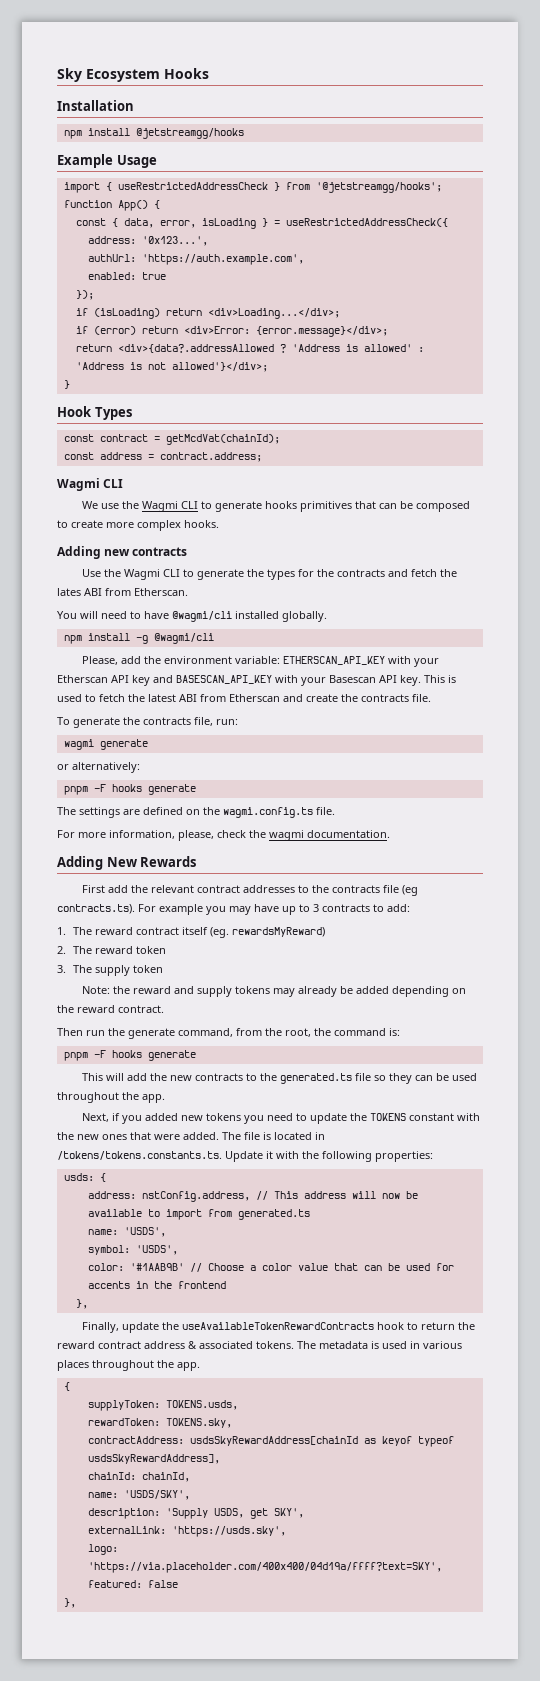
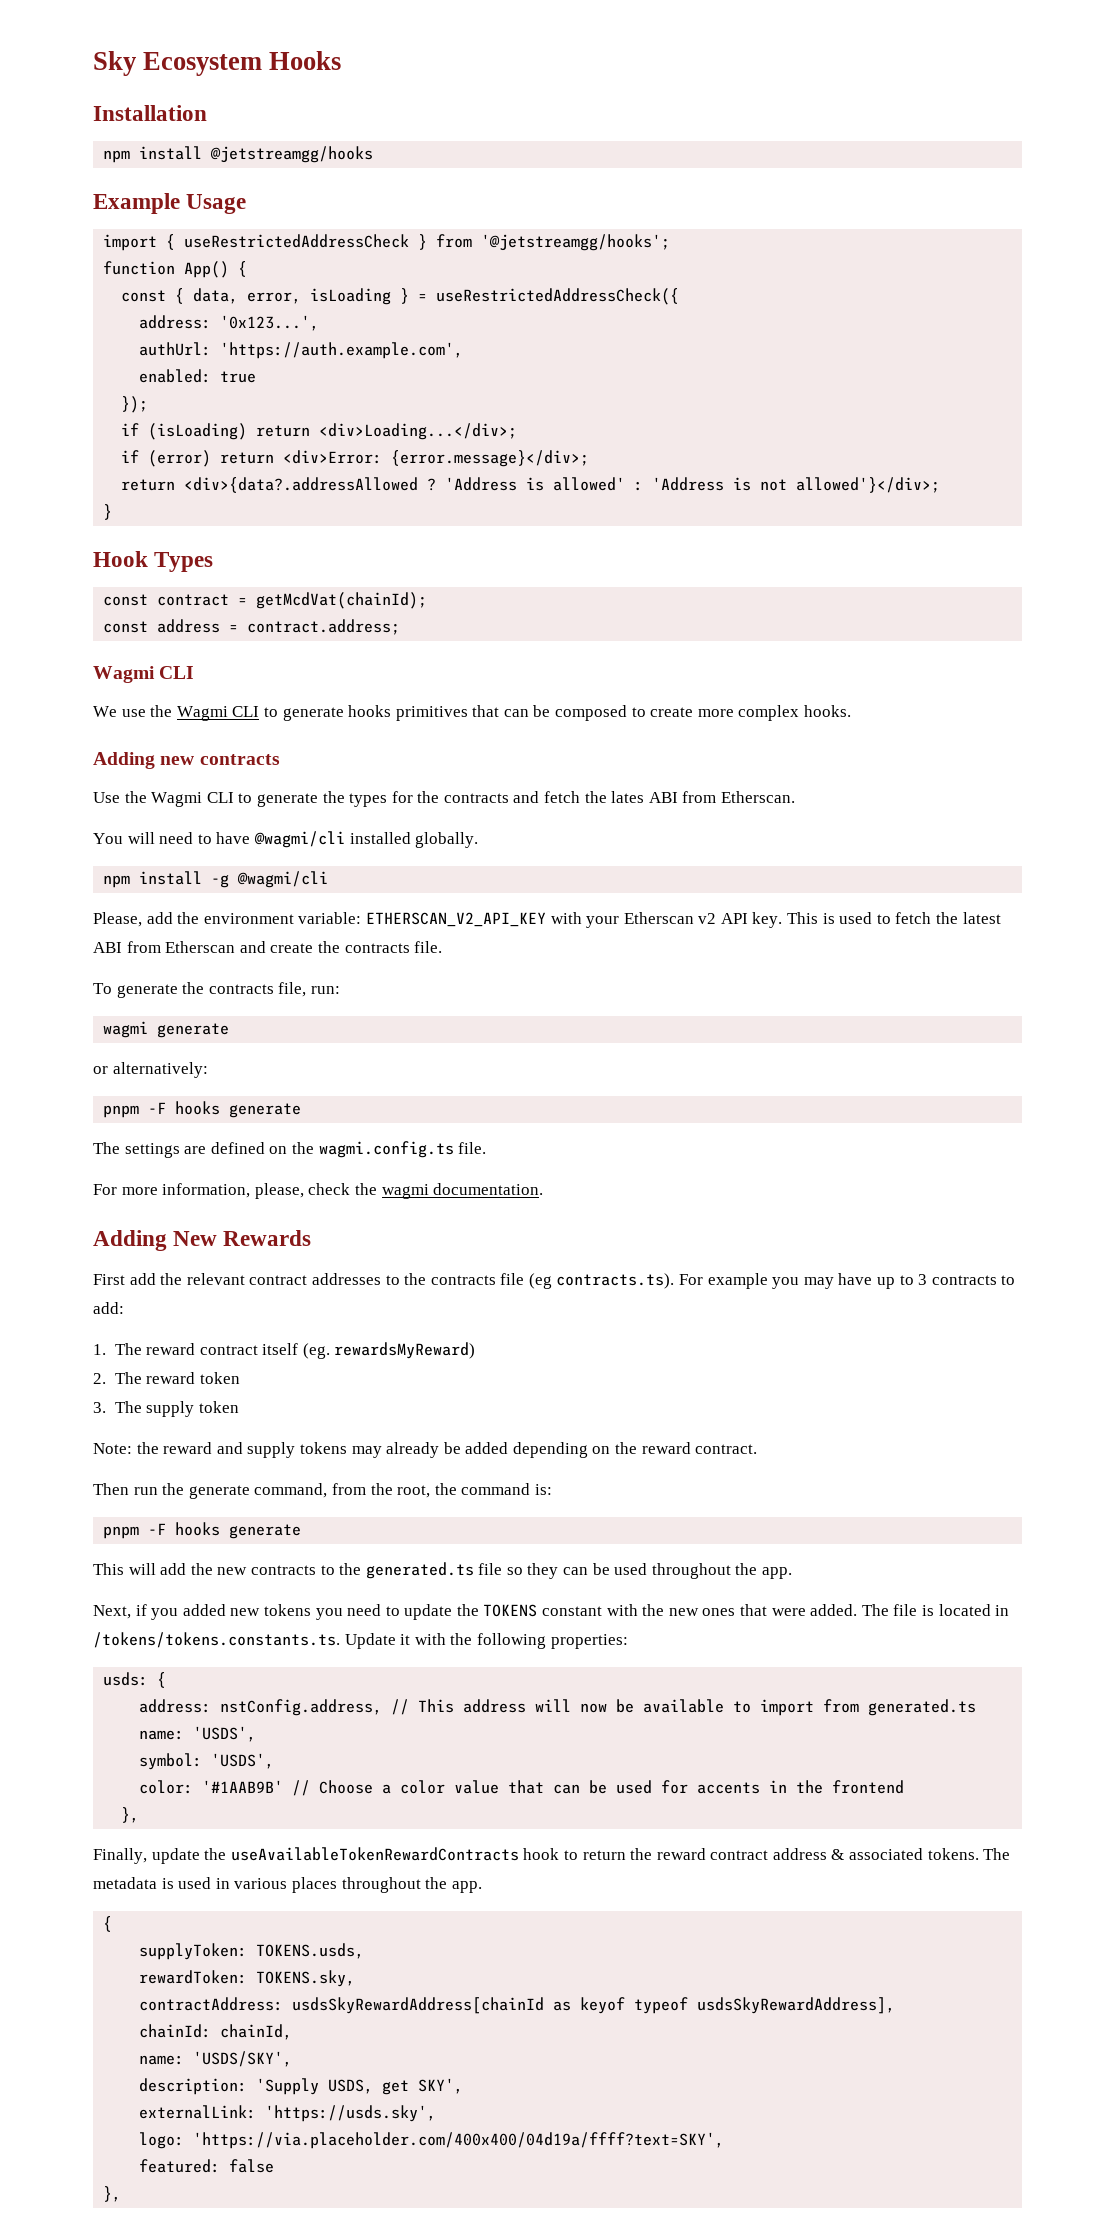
[283,656,386,665] ETHERSCAN_API_KEY -> [365,912,546,927] ETHERSCAN_V2_API_KEY
[111,675,376,686] API key and BASESCAN_API_KEY with your Basescan -> [698,913,717,924] v2

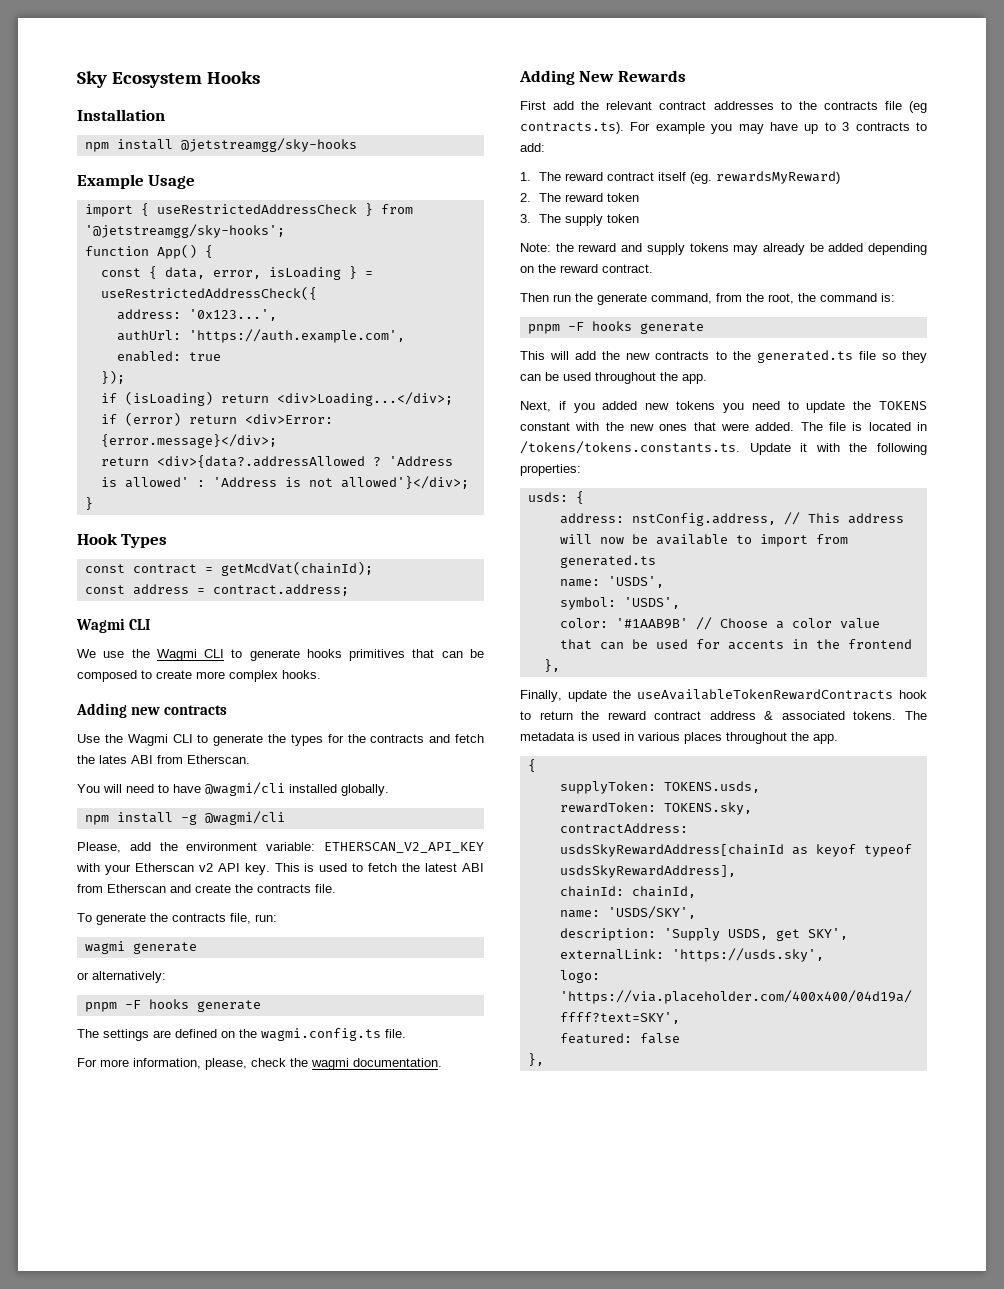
[210,146,374,163] @jetstreamgg/hooks -> [180,138,357,152] @jetstreamgg/sky-hooks
[481,234,671,251] '@jetstreamgg/hooks'; -> [84,224,285,238] '@jetstreamgg/sky-hooks';

